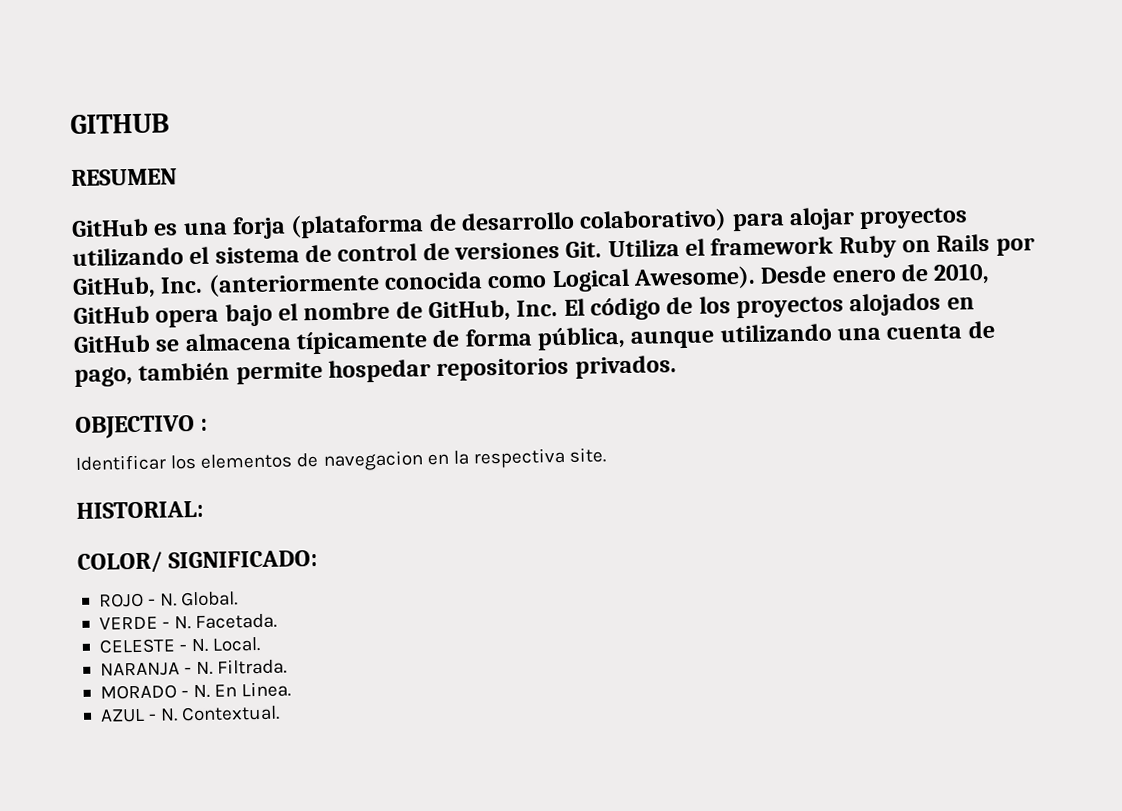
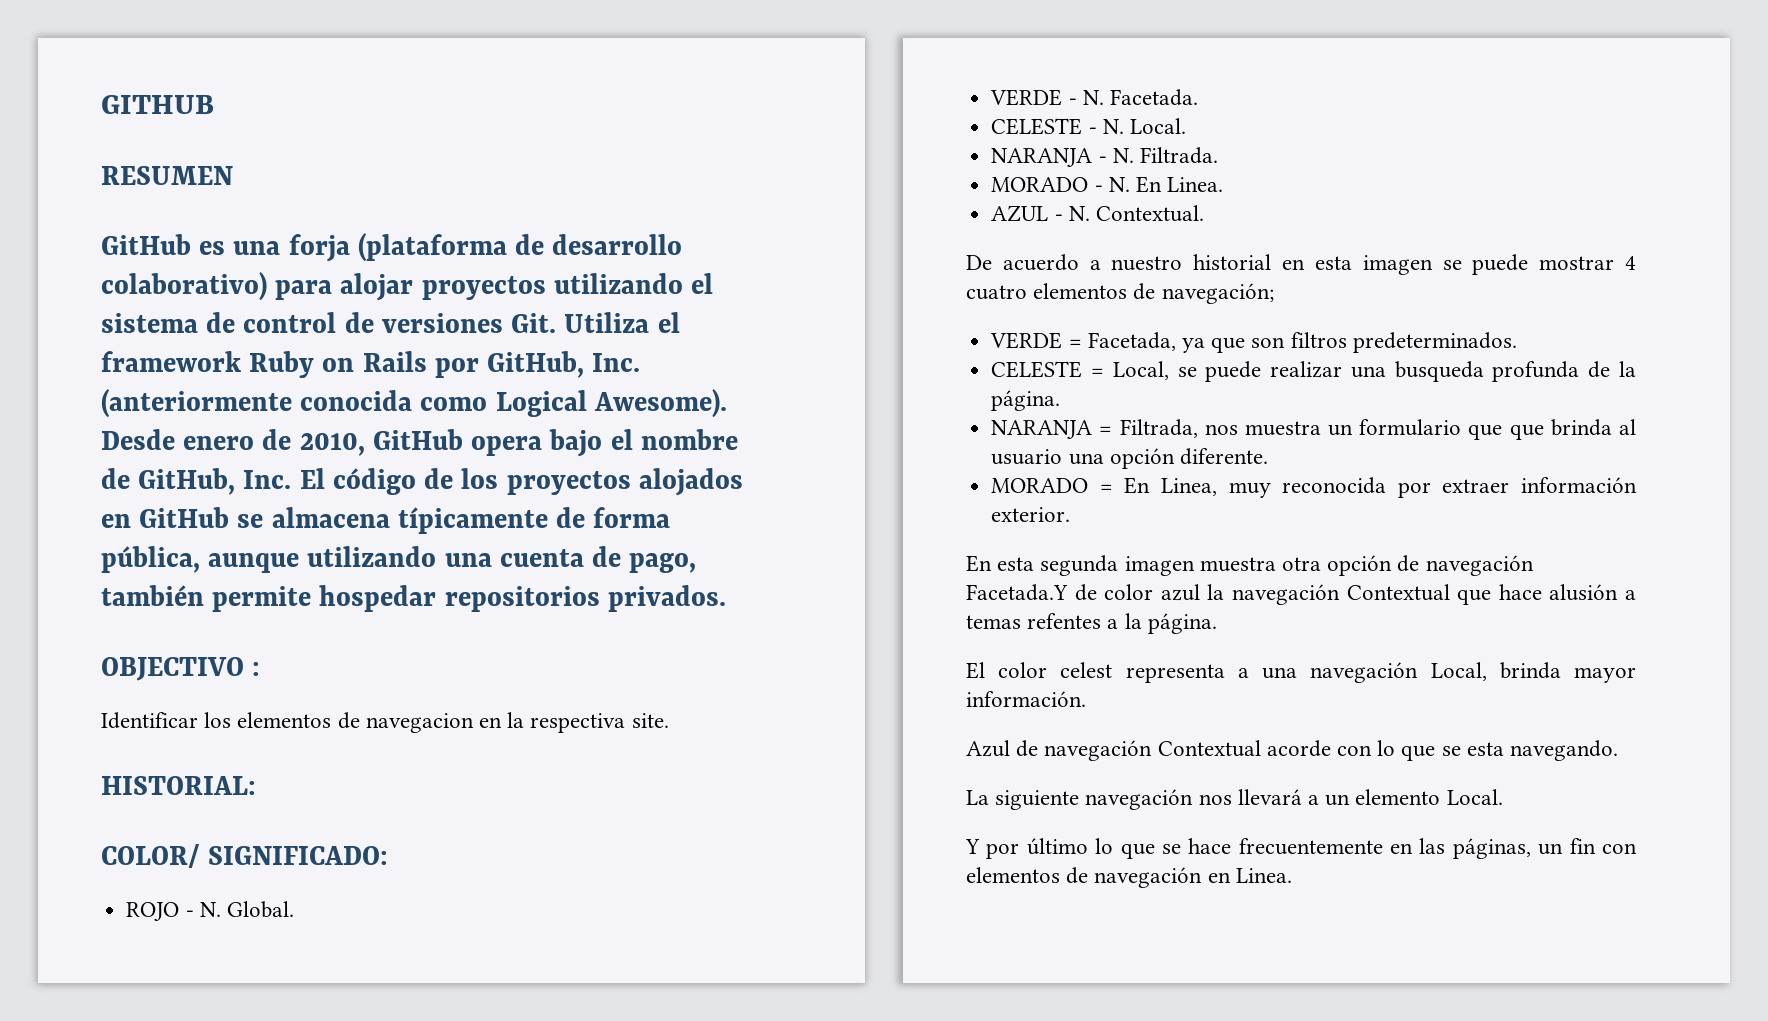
(281, 713) none -> [966,254,1636,275] [966,283,1274,304] [990,332,1517,353] [991,361,1636,382] [991,390,1061,411] [991,419,1636,440] [991,448,1268,469] [991,477,1637,498] [991,507,1071,522] [966,555,1534,576] [966,584,1636,605] [966,613,1217,634] [966,662,1636,683] [966,691,1086,707] [966,740,1619,761] [966,789,1503,810] [965,838,1637,859] [966,867,1292,888] // De acuerdo a nuestro historial en esta imagen se puede mostrar 4 cuatro elementos de navegación; // VERDE = Facetada, ya que son filtros predeterminados. // CELESTE = Local, se puede realizar una busqueda profunda de la página. // NARANJA = Filtrada, nos muestra un formulario que que brinda al usuario una opción diferente. // MORADO = En Linea, muy reconocida por extraer información exterior. // En esta segunda imagen muestra otra opción de navegación Facetada.Y de color azul la navegación Contextual que hace alusión a temas refentes a la página. // El color celest representa a una navegación Local, brinda mayor información. // Azul de navegación Contextual acorde con lo que se esta navegando. // La siguiente navegación nos llevará a un elemento Local. // Y por último lo que se hace frecuentemente en las páginas, un fin con elementos de navegación en Linea.

